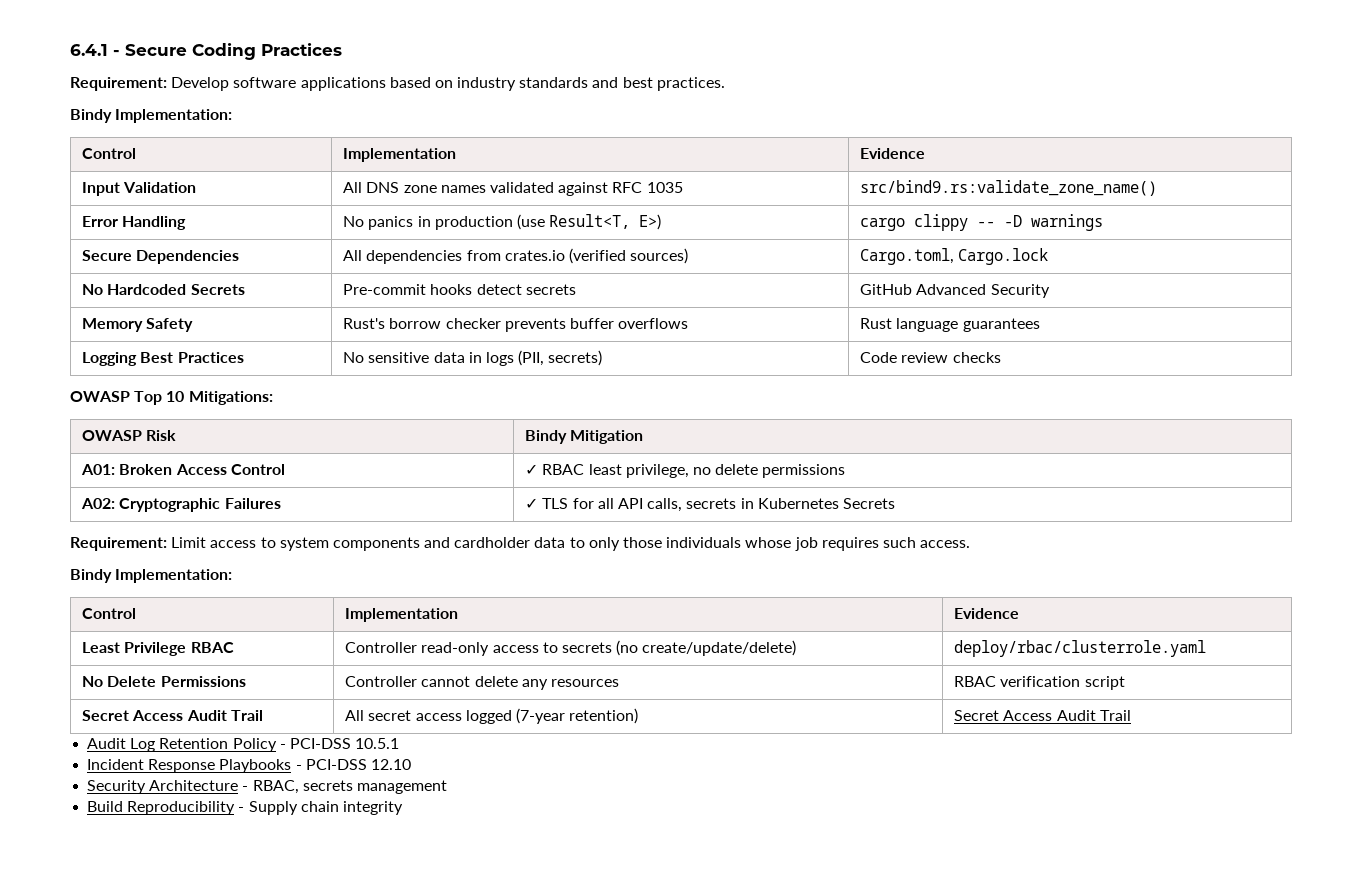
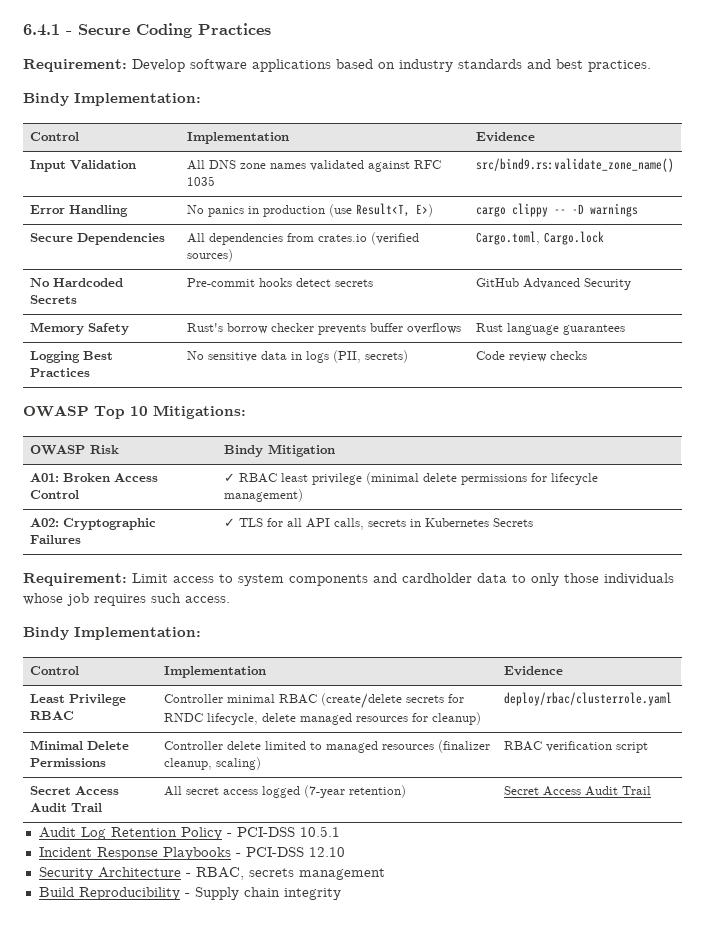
[625,464,712,478] privilege, no -> [312,472,420,485] privilege (minimal
(846, 471) none -> [531,473,599,485] [224,489,304,502] for lifecycle management)
[421,640,797,656] read-only access to secrets (no create/update/delete) -> [227,693,465,709] [164,712,482,725] minimal RBAC (create/delete secrets for RNDC lifecycle, delete managed resources for cleanup)
[82,676,104,687] No -> [30,740,84,750] Minimal
[421,676,620,690] cannot delete any resources -> [227,740,491,753] [164,757,262,770] delete limited to managed resources (finalizer cleanup, scaling)

